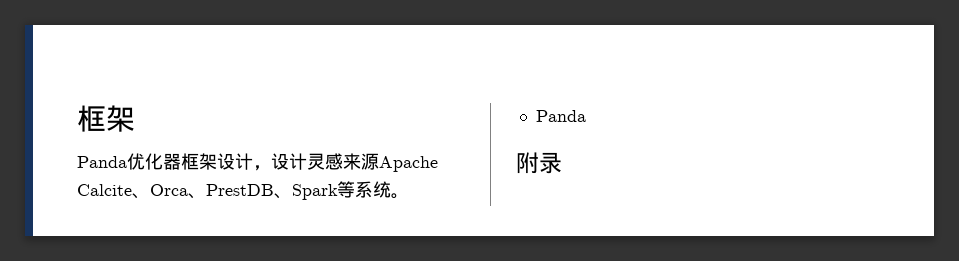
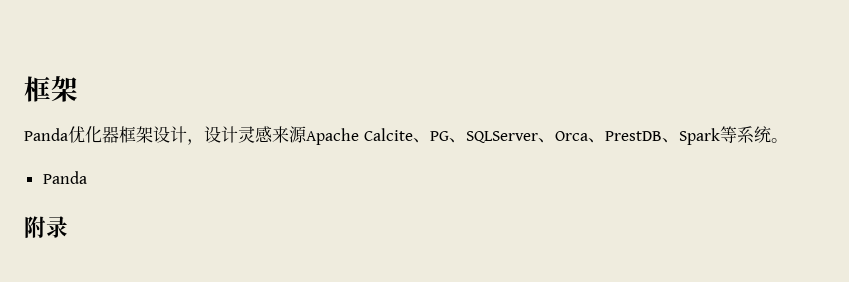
(150, 196) none -> [429,131,555,143] PG、SQLServer、

